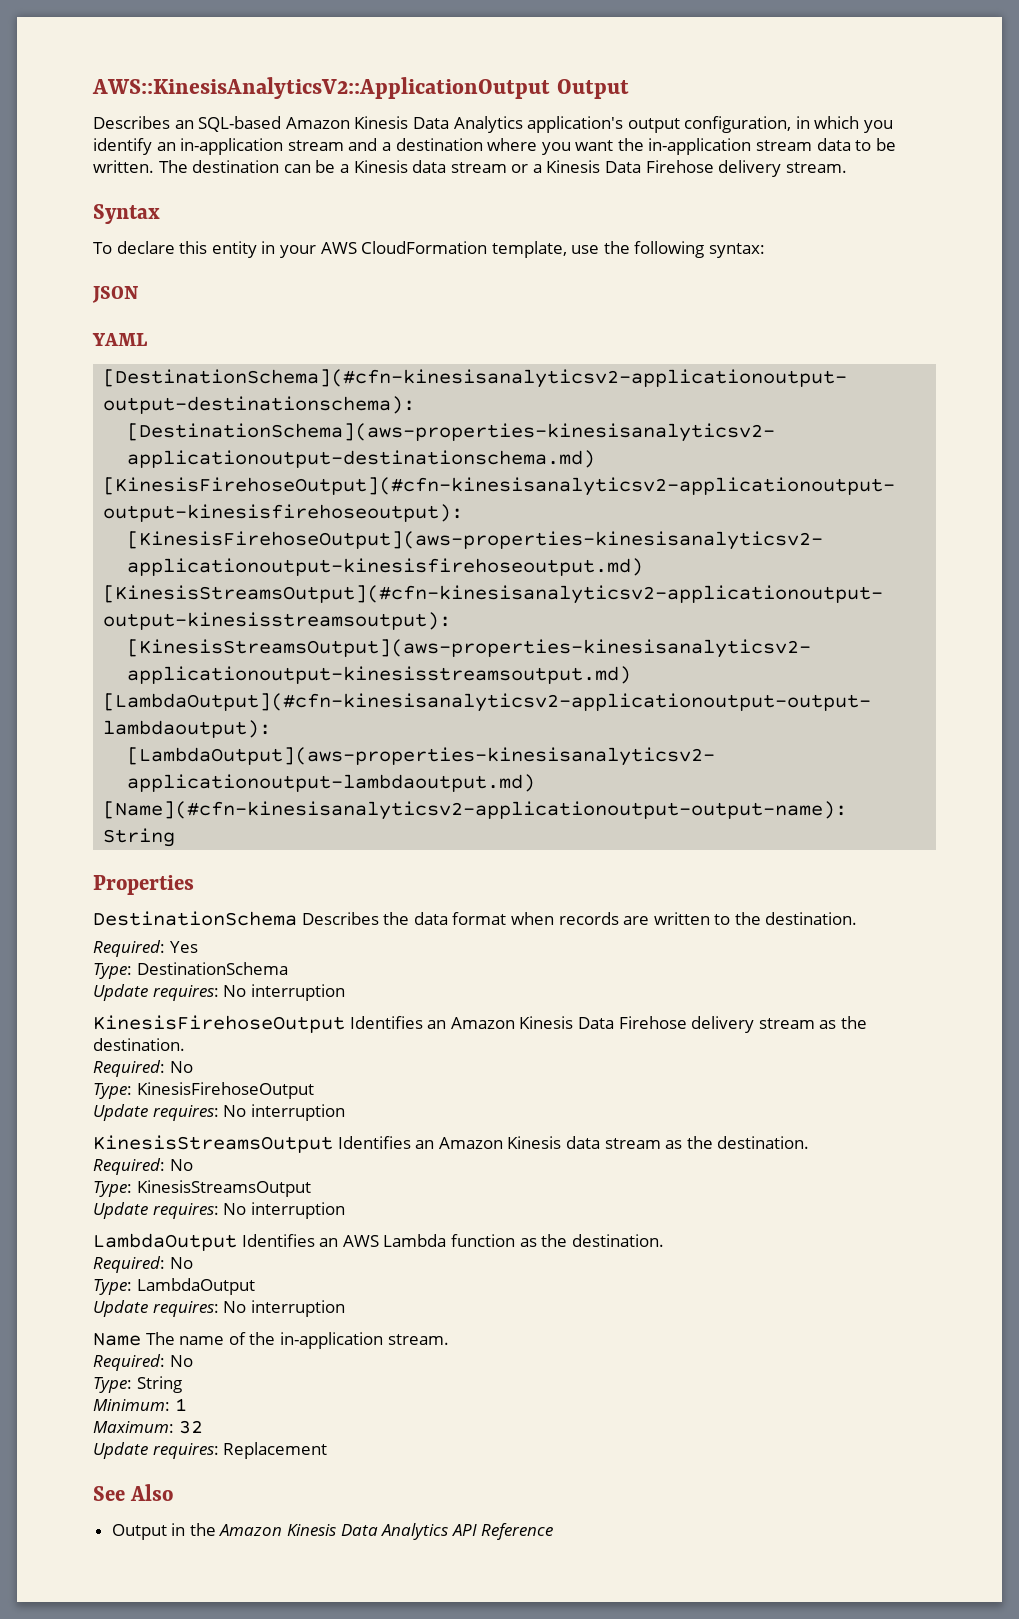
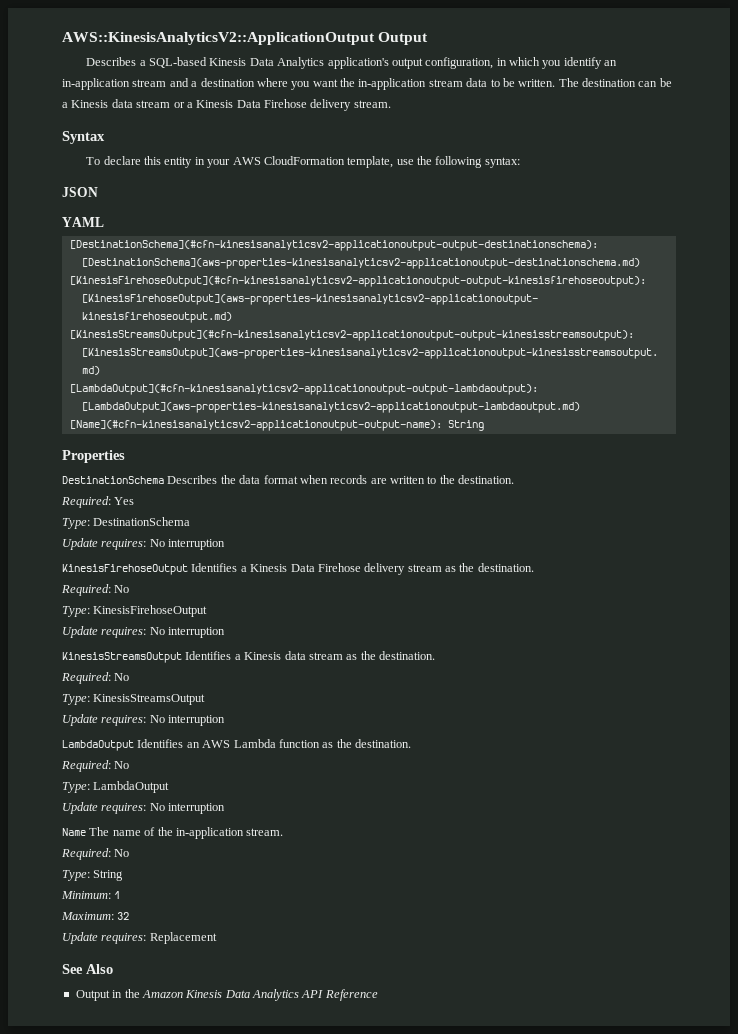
[174,116,350,132] an SQL-based Amazon -> [139,57,208,68] a SQL-based
[427,1017,515,1029] an Amazon -> [240,566,247,572] a
[415,1137,503,1149] an Amazon -> [234,654,241,660] a

